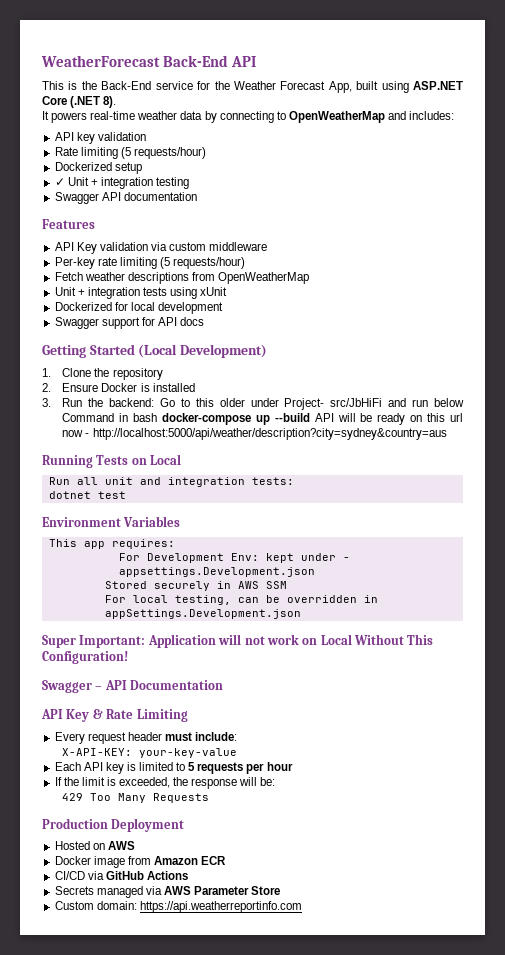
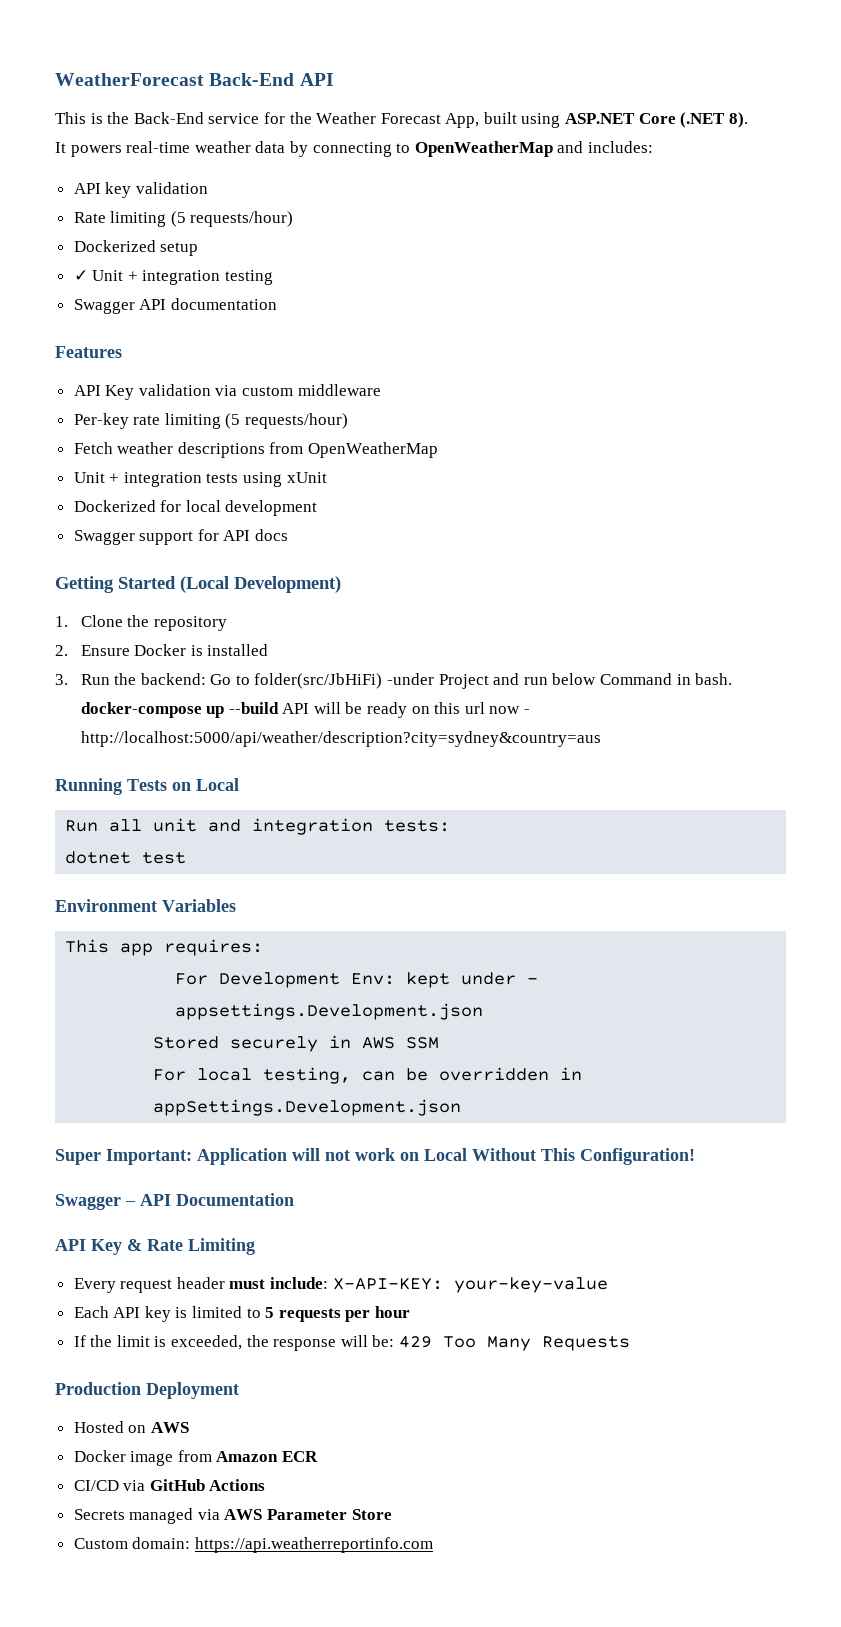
[195,398,383,410] this older under Project- src/JbHiFi -> [254,673,489,689] folder(src/JbHiFi) -under Project
[133,413,158,422] bash -> [695,673,733,685] bash.
(238, 736) // -> (329, 1283) none
(276, 781) // -> (395, 1341) none

